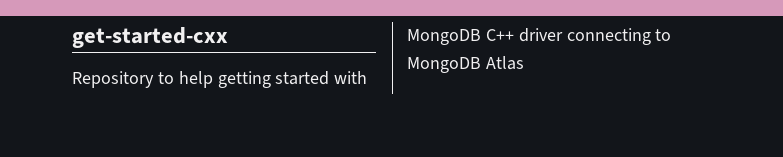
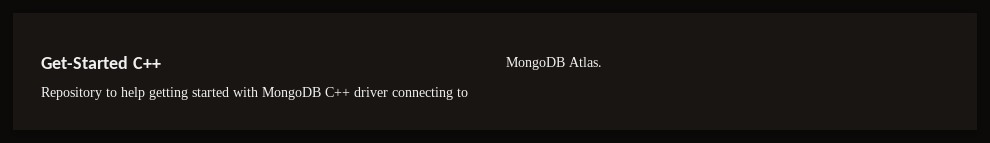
[72,27,228,48] get-started-cxx -> [41,56,161,69] Get-Started C++
[485,56,524,70] Atlas -> [569,57,602,67] Atlas.

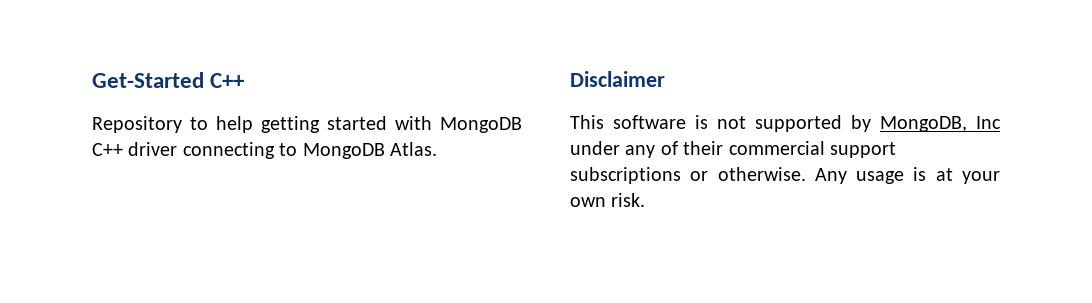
(602, 62) none -> [570,71,665,87] [570,115,1001,132] [570,141,896,158] [570,167,1000,184] [570,193,646,207] // Disclaimer // This software is not supported by MongoDB, Inc under any of their commercial support subscriptions or otherwise. Any usage is at your own risk.

